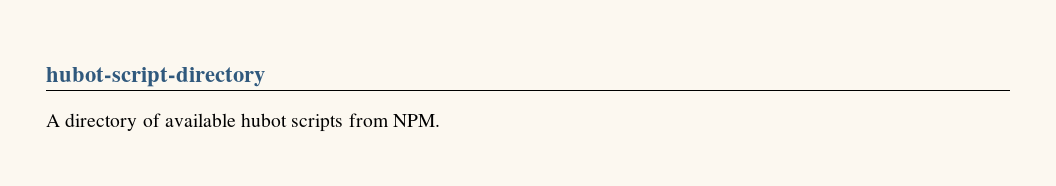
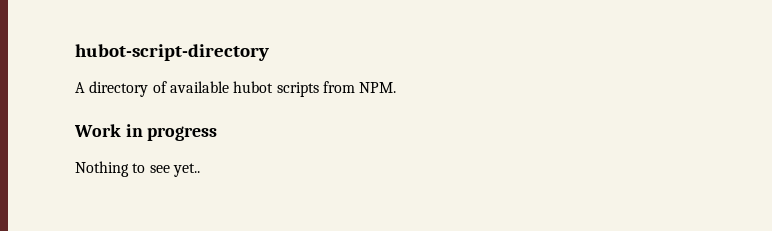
(440, 120) none -> [74,124,218,141] [75,161,200,177] // Work in progress // Nothing to see yet..

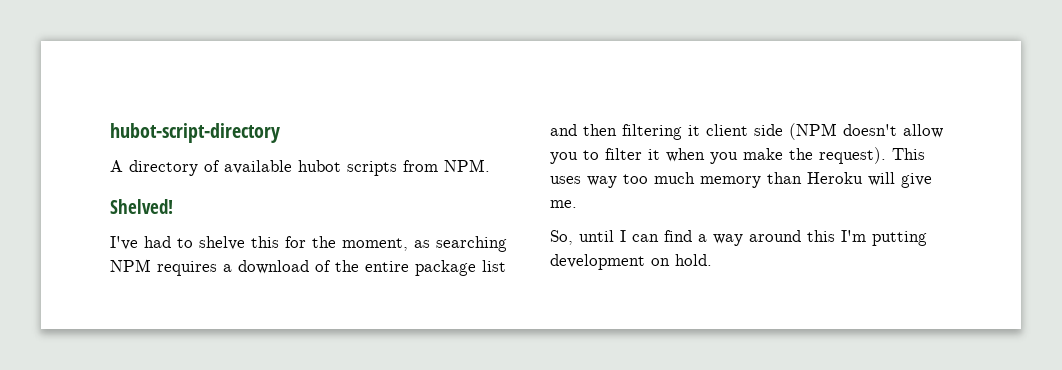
[74,124,218,141] [75,161,200,177] Work in progress // Nothing to see yet.. -> [110,199,173,214] [110,236,507,252] [110,259,506,276] [550,123,943,140] [550,147,925,164] [550,172,932,188] [550,200,577,208] [550,230,927,246] [550,254,712,270] Shelved! // I've had to shelve this for the moment, as searching NPM requires a download of the entire package list and then filtering it client side (NPM doesn't allow you to filter it when you make the request). This uses way too much memory than Heroku will give me. // So, until I can find a way around this I'm putting development on hold.

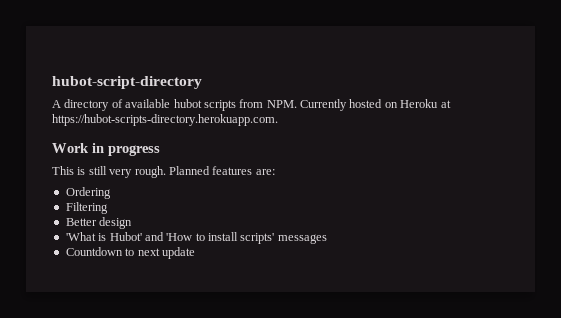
[110,199,173,214] [110,236,507,252] [110,259,506,276] [550,123,943,140] [550,147,925,164] [550,172,932,188] [550,200,577,208] [550,230,927,246] [550,254,712,270] // Shelved! // I've had to shelve this for the moment, as searching NPM requires a download of the entire package list and then filtering it client side (NPM doesn't allow you to filter it when you make the request). This uses way too much memory than Heroku will give me. // So, until I can find a way around this I'm putting development on hold. -> [300,99,451,111] [52,114,278,126] [52,143,160,156] [52,166,275,178] [65,187,111,199] [65,202,108,214] [65,217,133,229] [65,232,327,244] [65,247,195,259] Currently hosted on Heroku at https://hubot-scripts-directory.herokuapp.com. // Work in progress // This is still very rough. Planned features are: // Ordering // Filtering // Better design // 'What is Hubot' and 'How to install scripts' messages // Countdown to next update

